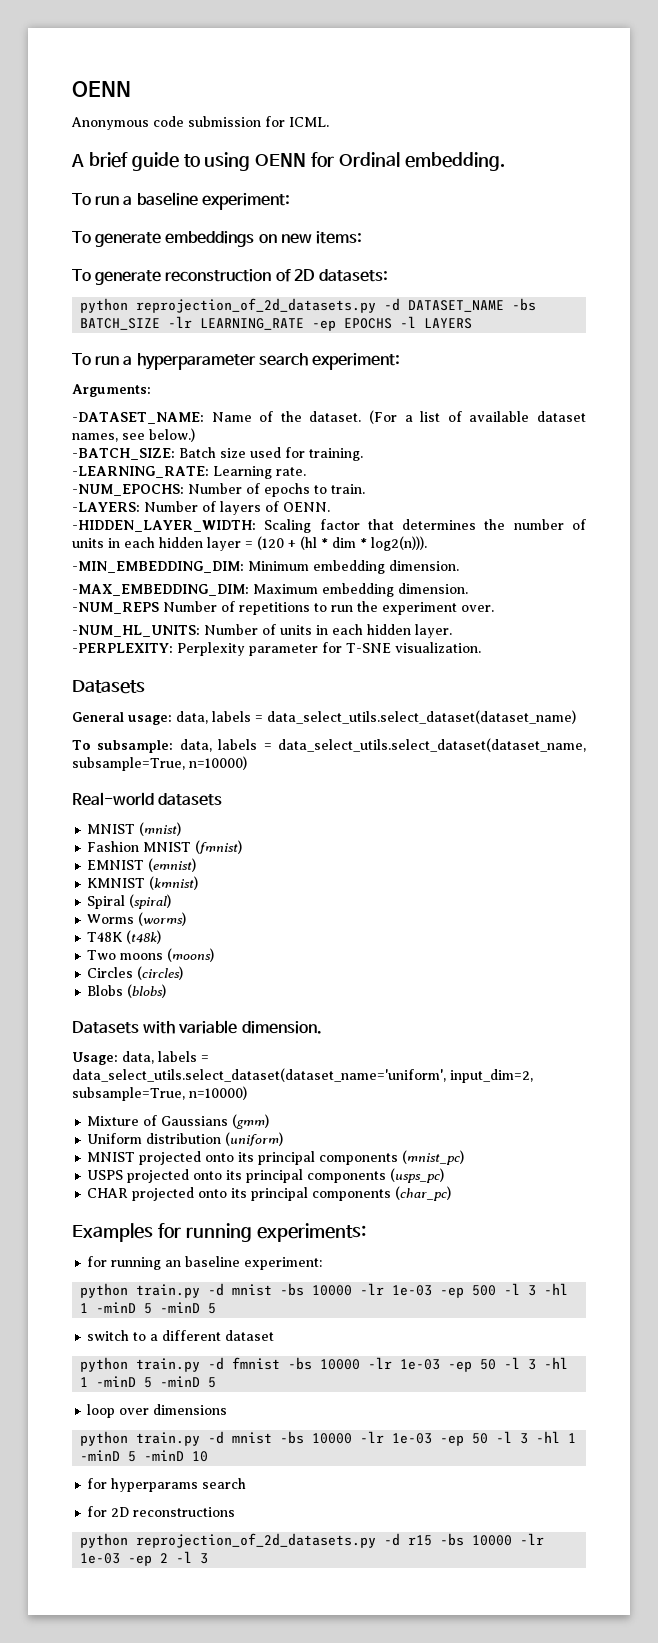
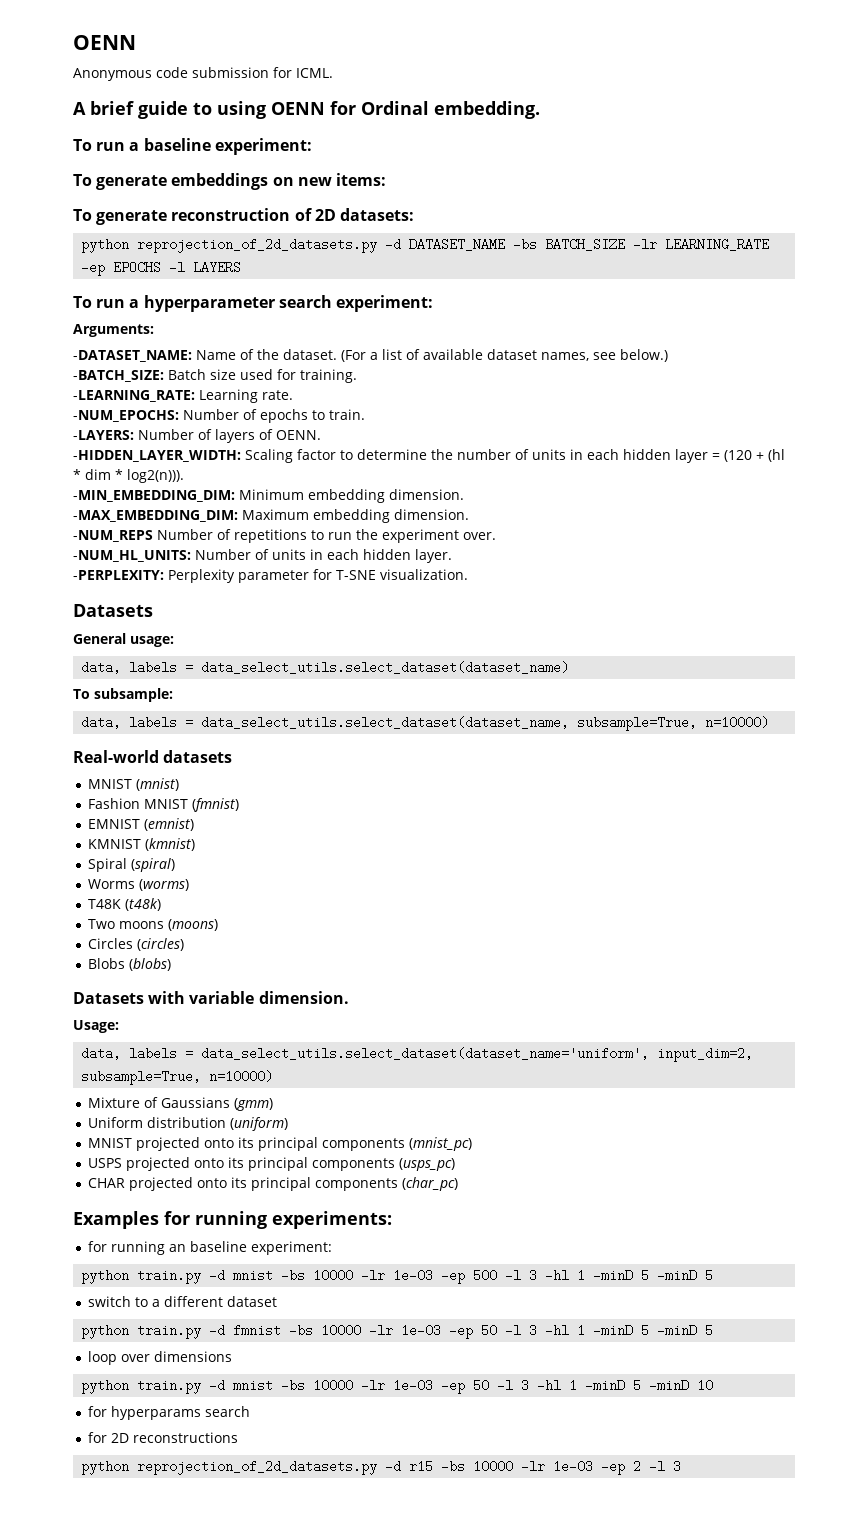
[367,519,477,530] that determines -> [340,449,427,460] to determine
(172, 720) none -> (174, 641) //
(174, 746) none -> (173, 695) //
(118, 1058) none -> (119, 1026) //

